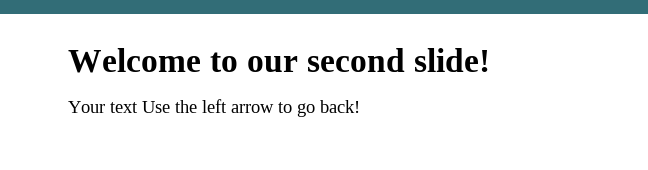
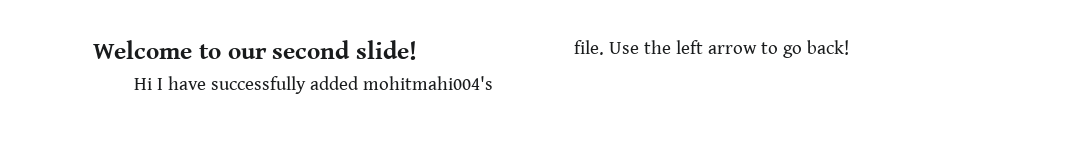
[68,101,138,113] Your text -> [133,76,493,94] [574,40,604,55] Hi I have successfully added mohitmahi004's file.

